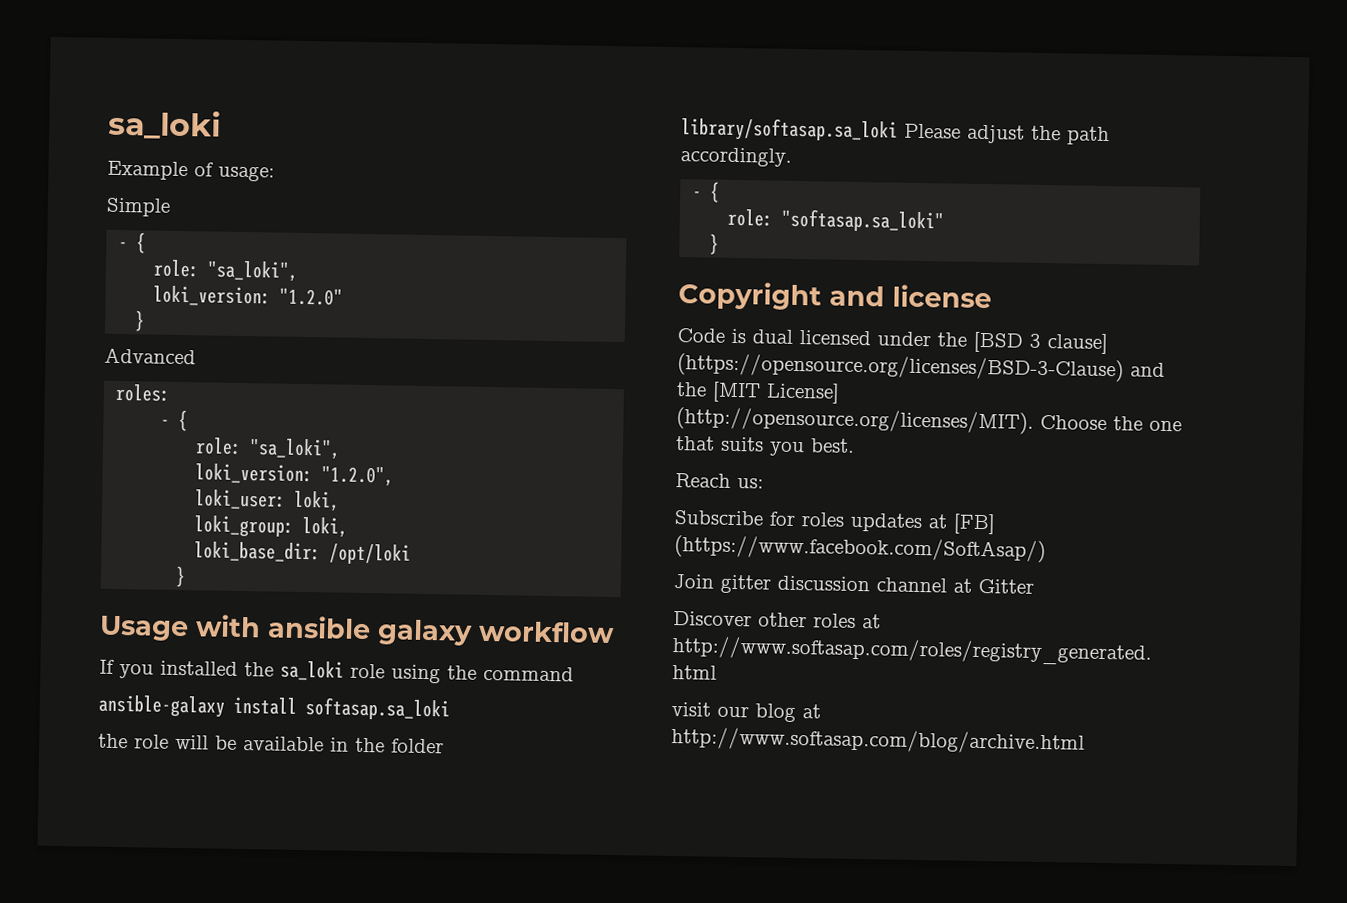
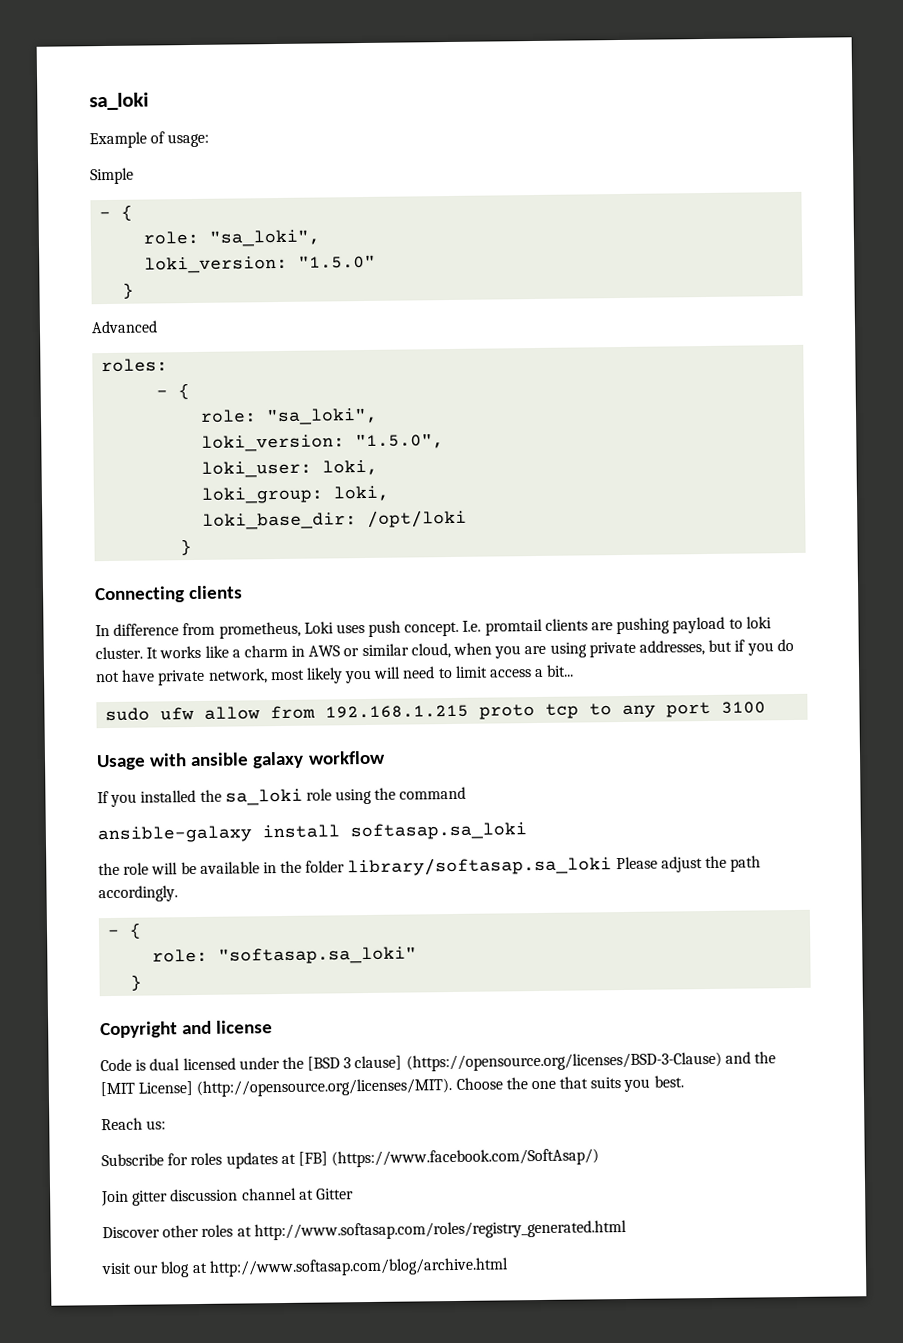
[279,287,344,306] "1.2.0" -> [298,254,377,269] "1.5.0"
[321,465,395,487] "1.2.0", -> [355,433,445,450] "1.5.0",
(187, 576) none -> [94,585,244,604] [95,616,772,639] [95,638,794,660] [95,664,575,686] [105,701,767,722] // Connecting clients // In difference from prometheus, Loki uses push concept. I.e. promtail clients are pushing payload to loki cluster. It works like a charm in AWS or similar cloud, when you are using private addresses, but if you do not have private network, most likely you will need to limit access a bit... // sudo ufw allow from 192.168.1.215 proto tcp to any port 3100

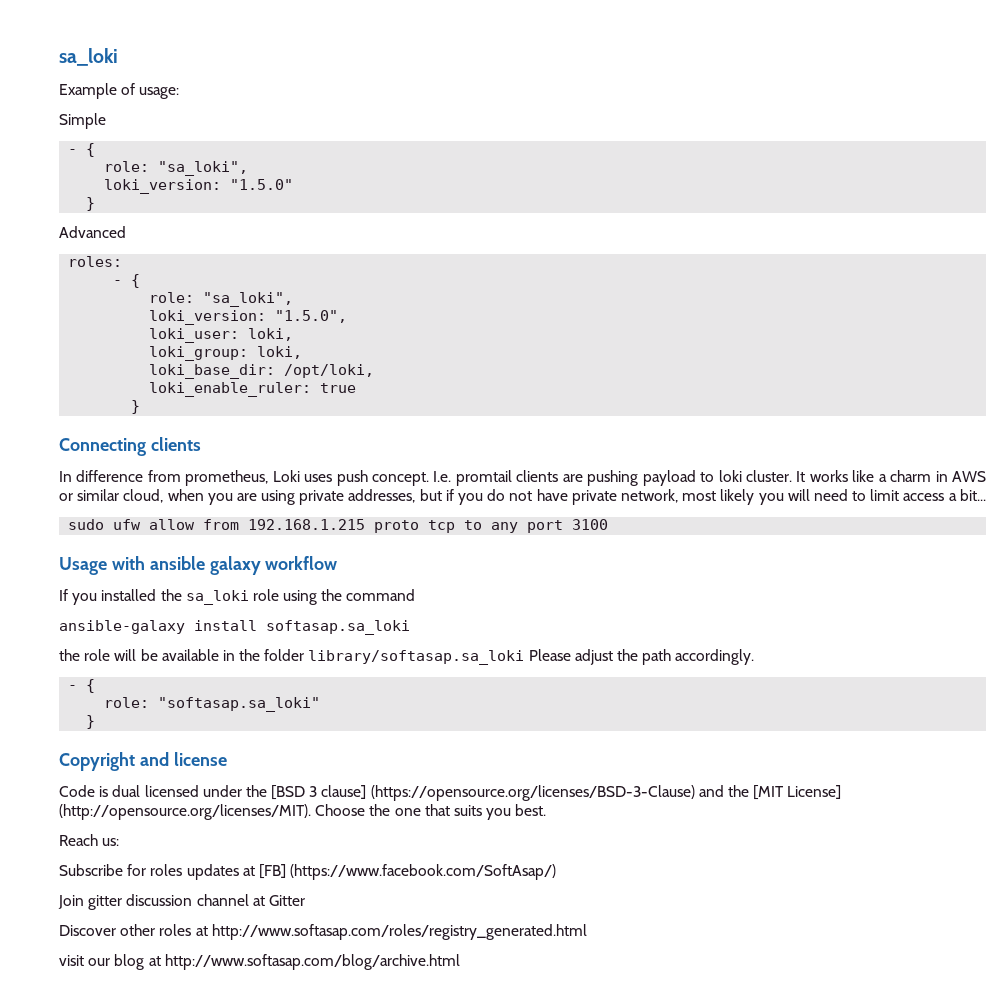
[367,509,468,528] /opt/loki -> [284,364,375,378] [149,382,357,397] /opt/loki, // loki_enable_ruler: true

